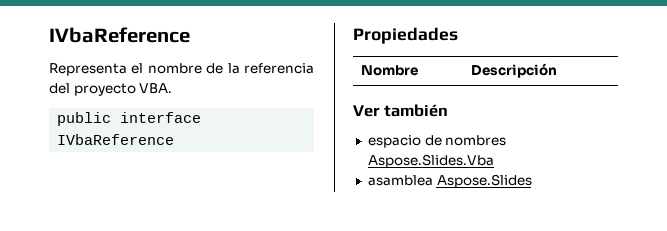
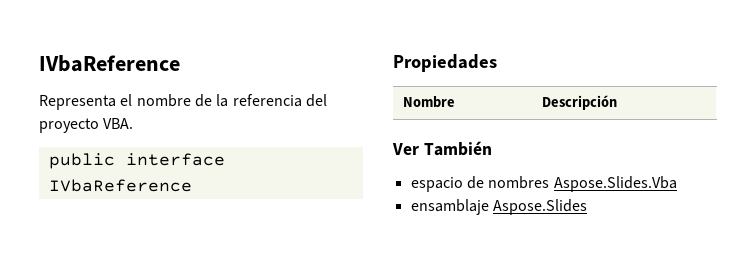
[384,104,449,117] también -> [423,141,492,156] También
[367,175,433,186] asamblea -> [410,199,489,215] ensamblaje

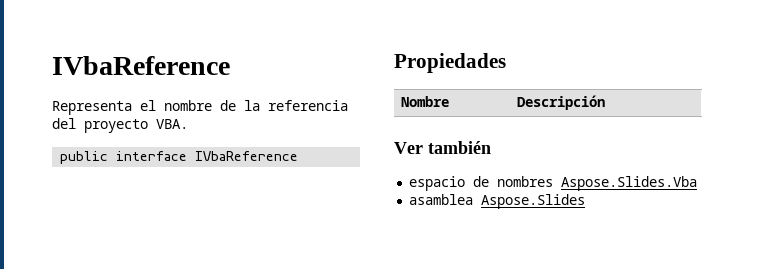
[423,141,492,156] También -> [428,141,491,154] también
[410,199,489,215] ensamblaje -> [409,194,474,205] asamblea

